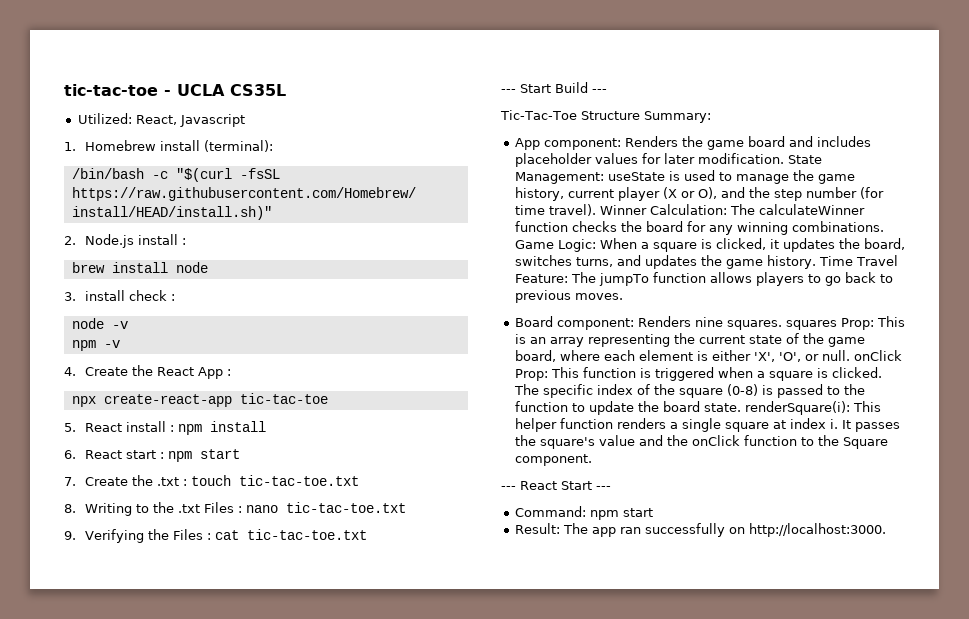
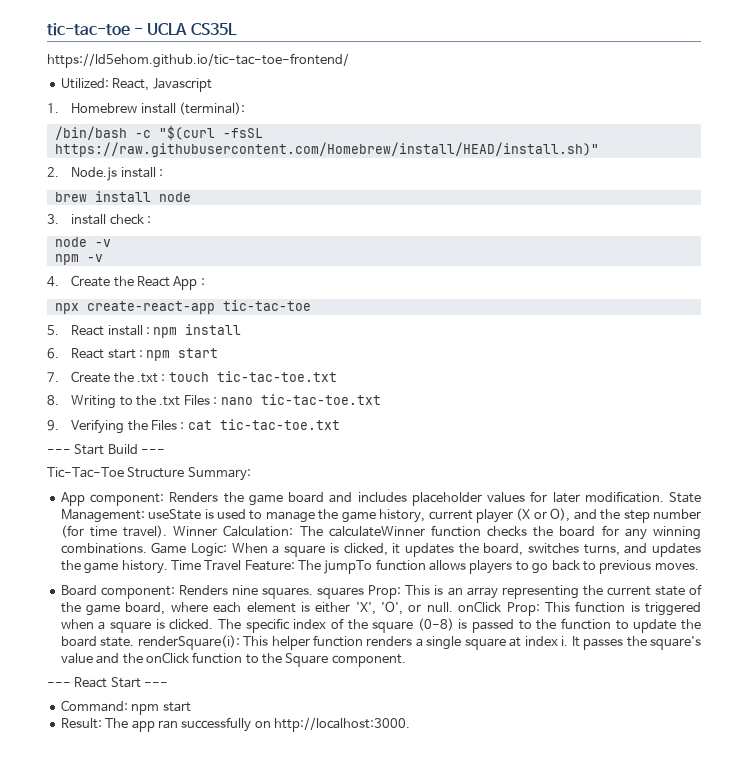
(286, 90) none -> [47,53,349,68] // https://ld5ehom.github.io/tic-tac-toe-frontend/

